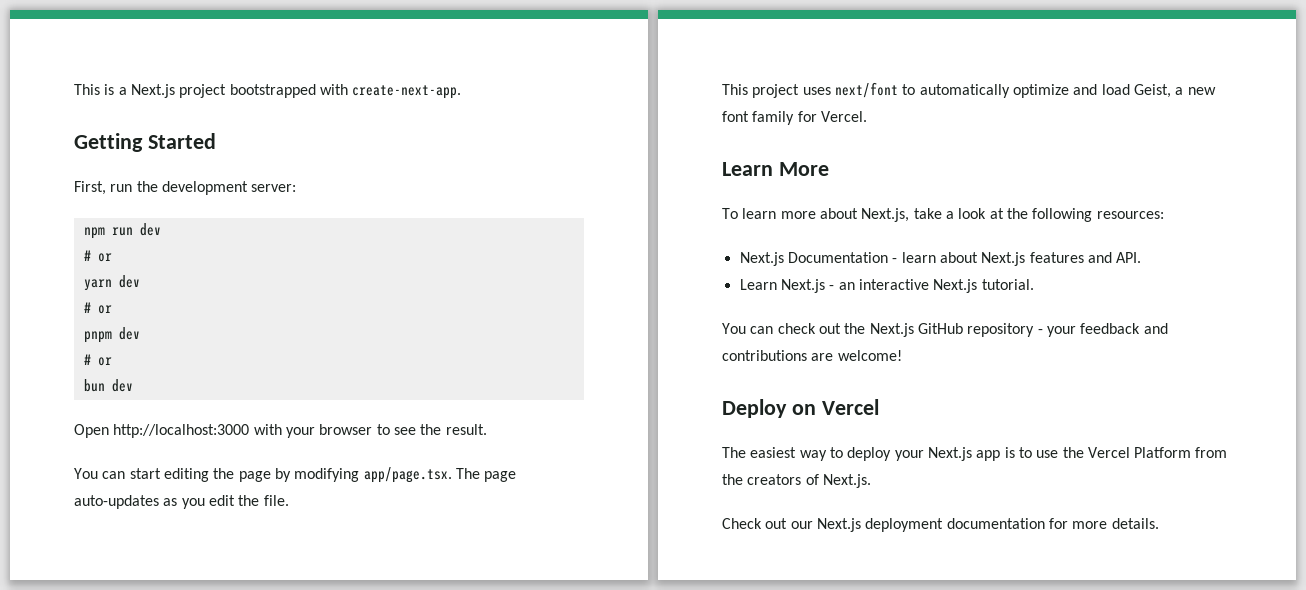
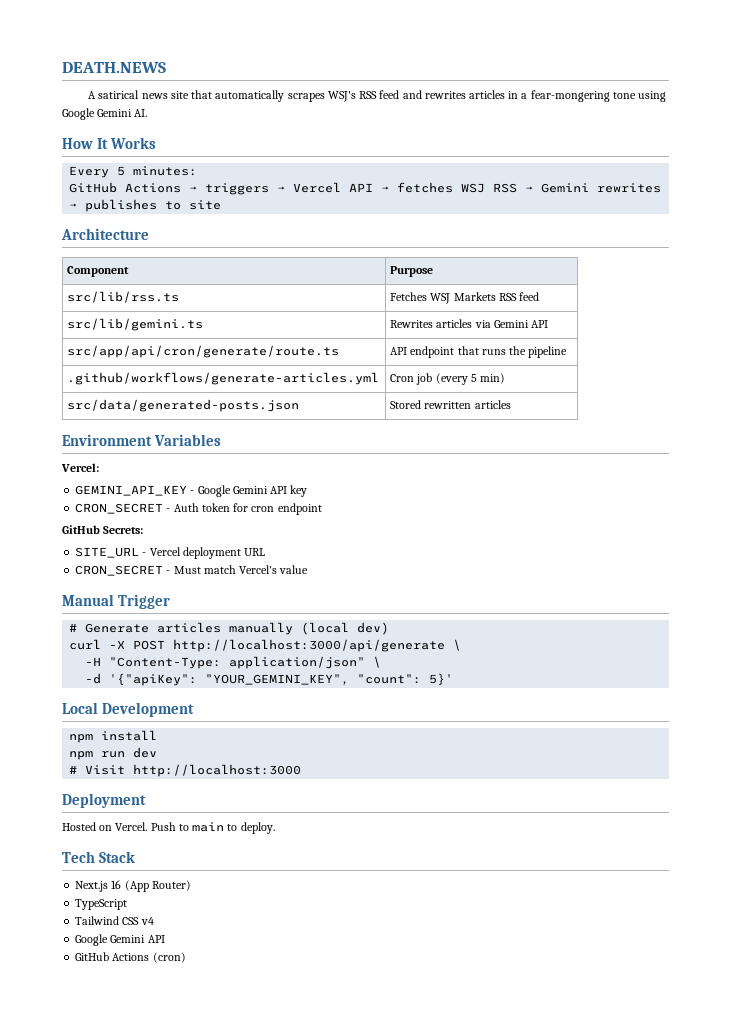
[74,84,462,99] [74,133,216,152] [74,181,297,195] [83,223,161,239] [83,250,112,262] [83,275,140,291] [83,302,112,314] [83,327,140,343] [83,354,112,366] [83,379,133,392] [74,424,487,438] [74,467,517,483] [74,495,289,509] [722,82,1216,98] [722,111,867,125] [722,162,829,176] [722,208,1164,222] [739,252,1142,266] [739,279,1034,293] [722,323,1168,337] [722,350,902,361] [722,399,879,418] [722,447,1228,461] [722,474,871,488] [722,518,1159,532] This is a Next.js project bootstrapped with create-next-app. // Getting Started // First, run the development server: // npm run dev // # or // yarn dev // # or // pnpm dev // # or // bun dev // Open http://localhost:3000 with your browser to see the result. // You can start editing the page by modifying app/page.tsx. The page auto-updates as you edit the file. // This project uses next/font to automatically optimize and load Geist, a new font family for Vercel. // Learn More // To learn more about Next.js, take a look at the following resources: // Next.js Documentation - learn about Next.js features and API. // Learn Next.js - an interactive Next.js tutorial. // You can check out the Next.js GitHub repository - your feedback and contributions are welcome! // Deploy on Vercel // The easiest way to deploy your Next.js app is to use the Vercel Platform from the creators of Next.js. // Check out our Next.js deployment documentation for more details. -> [62,62,166,73] [88,90,667,102] [62,108,148,120] [62,137,157,149] [69,166,198,178] [69,182,662,195] [69,199,222,212] [61,228,149,240] [67,266,130,277] [390,266,434,277] [67,291,180,303] [390,292,540,304] [67,318,204,331] [390,319,549,328] [67,345,340,358] [390,346,568,358] [67,372,380,385] [390,373,506,385] [67,399,300,412] [390,400,511,409] [62,434,222,446] [61,463,99,472] [75,485,308,497] [75,503,322,515] [62,525,144,534] [75,547,266,559] [75,565,309,576] [62,594,171,609] [69,622,390,635] [69,639,462,652] [85,656,382,669] [85,673,454,686] [62,702,195,717] [69,730,158,743] [69,747,158,760] [69,764,302,777] [62,793,146,808] [62,822,275,834] [62,851,136,863] [75,880,191,892] [75,899,128,910] [75,916,154,925] [75,934,165,946] [75,952,186,963] DEATH.NEWS // A satirical news site that automatically scrapes WSJ's RSS feed and rewrites articles in a fear-mongering tone using Google Gemini AI. // How It Works // Every 5 minutes: // GitHub Actions → triggers → Vercel API → fetches WSJ RSS → Gemini rewrites → publishes to site // Architecture // Component | Purpose // src/lib/rss.ts | Fetches WSJ Markets RSS feed // src/lib/gemini.ts | Rewrites articles via Gemini API // src/app/api/cron/generate/route.ts | API endpoint that runs the pipeline // .github/workflows/generate-articles.yml | Cron job (every 5 min) // src/data/generated-posts.json | Stored rewritten articles // Environment Variables // Vercel: // GEMINI_API_KEY - Google Gemini API key // CRON_SECRET - Auth token for cron endpoint // GitHub Secrets: // SITE_URL - Vercel deployment URL // CRON_SECRET - Must match Vercel's value // Manual Trigger // # Generate articles manually (local dev) // curl -X POST http://localhost:3000/api/generate \ // -H "Content-Type: application/json" \ // -d '{"apiKey": "YOUR_GEMINI_KEY", "count": 5}' // Local Development // npm install // npm run dev // # Visit http://localhost:3000 // Deployment // Hosted on Vercel. Push to main to deploy. // Tech Stack // Next.js 16 (App Router) // TypeScript // Tailwind CSS v4 // Google Gemini API // GitHub Actions (cron)

